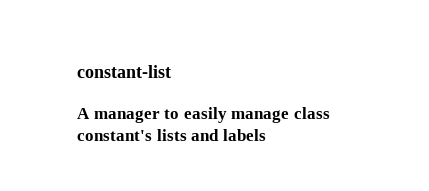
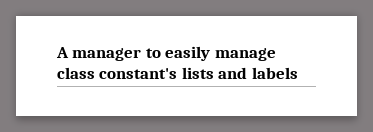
[77,65,171,78] constant-list // -> (56, 52) none

